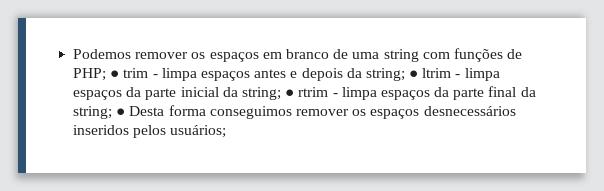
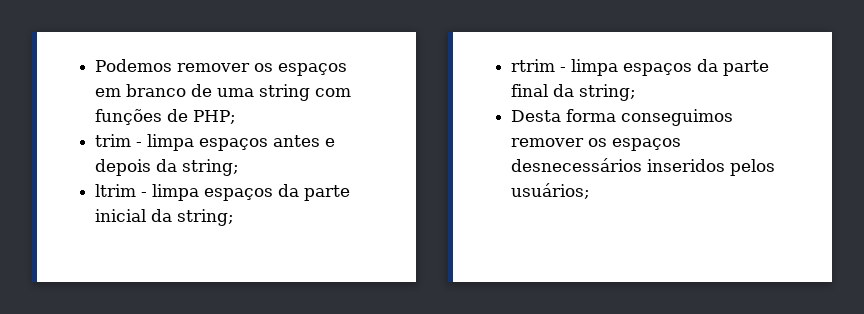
[110,70,120,78] ● -> (237, 117) //
[409,70,419,78] ● -> (240, 167) //
[285,89,295,97] ● -> (235, 217) //
[116,108,126,116] ● -> (637, 92) //

